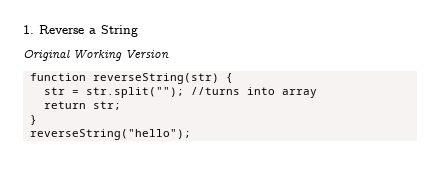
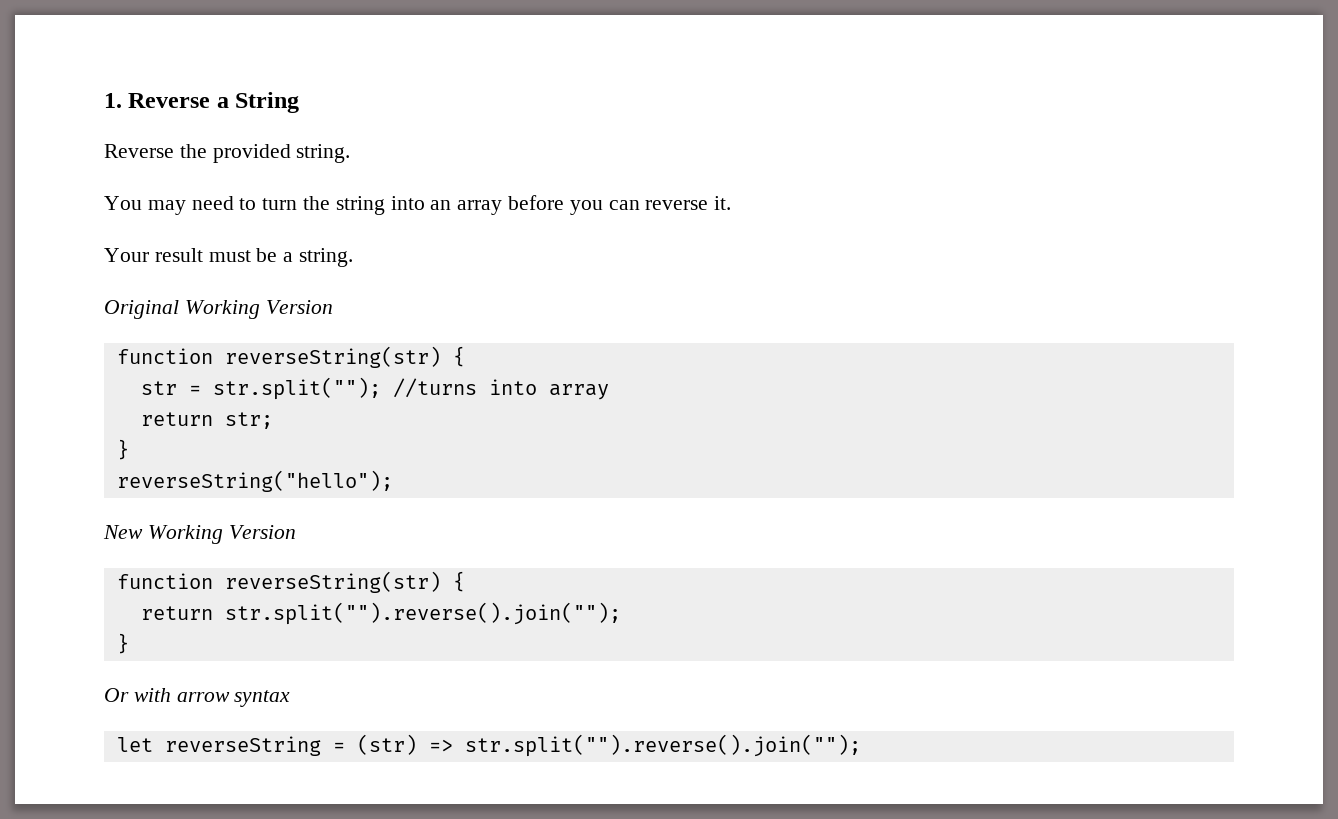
(138, 31) none -> [104,144,351,163] [104,195,732,215] [104,248,354,267] // Reverse the provided string. // You may need to turn the string into an array before you can reverse it. // Your result must be a string.
(191, 134) none -> [103,525,296,544] [116,571,465,593] [140,602,621,625] [116,633,129,654] [104,688,291,707] [116,734,861,757] // New Working Version // function reverseString(str) { // return str.split("").reverse().join(""); // } // Or with arrow syntax // let reverseString = (str) => str.split("").reverse().join("");

